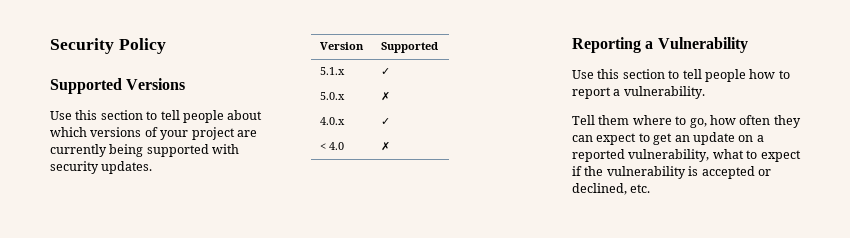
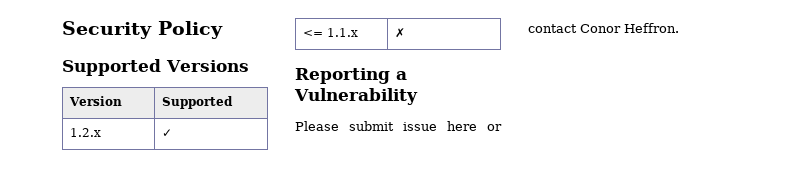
[50,110,263,123] [50,127,257,140] [50,144,240,157] [50,161,153,174] // Use this section to tell people about which versions of your project are currently being supported with security updates. -> (249, 66) none
[319,67,345,75] [380,68,390,75] [319,92,345,100] [380,91,390,101] [319,117,345,125] [380,118,390,125] [319,142,344,150] [380,141,390,151] [572,37,748,53] [572,69,790,82] [572,86,705,99] [572,115,801,128] [572,132,764,145] [572,149,801,162] [572,166,771,179] [572,183,651,195] 5.1.x | ✓ // 5.0.x | ✗ // 4.0.x | ✓ // < 4.0 | ✗ // Reporting a Vulnerability // Use this section to tell people how to report a vulnerability. // Tell them where to go, how often they can expect to get an update on a reported vulnerability, what to expect if the vulnerability is accepted or declined, etc. -> [69,128,101,137] [161,129,172,137] [302,28,358,37] [394,28,405,38] [295,68,407,84] [294,88,418,105] [295,121,502,131] [528,23,679,33] 1.2.x | ✓ // <= 1.1.x | ✗ // Reporting a Vulnerability // Please submit issue here or contact Conor Heffron.

